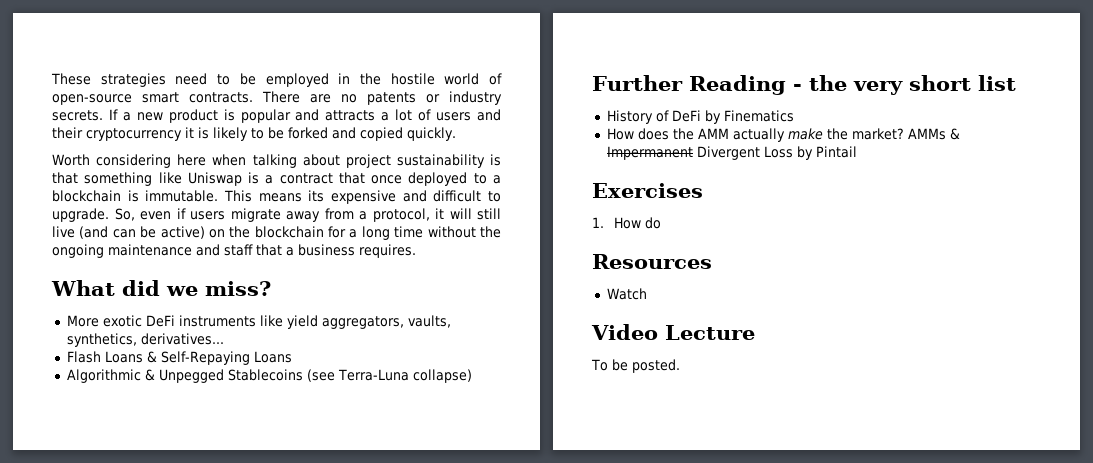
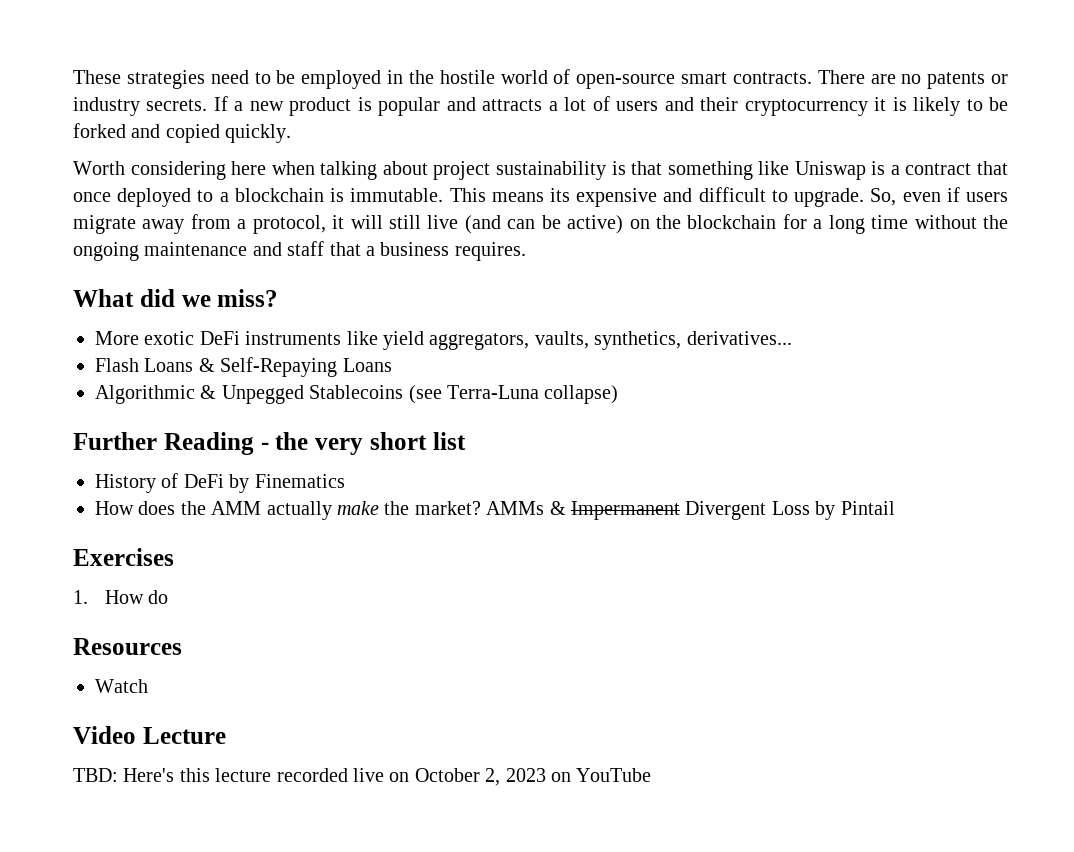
[591,359,680,373] To be posted. -> [73,768,652,786] TBD: Here's this lecture recorded live on October 2, 2023 on YouTube

